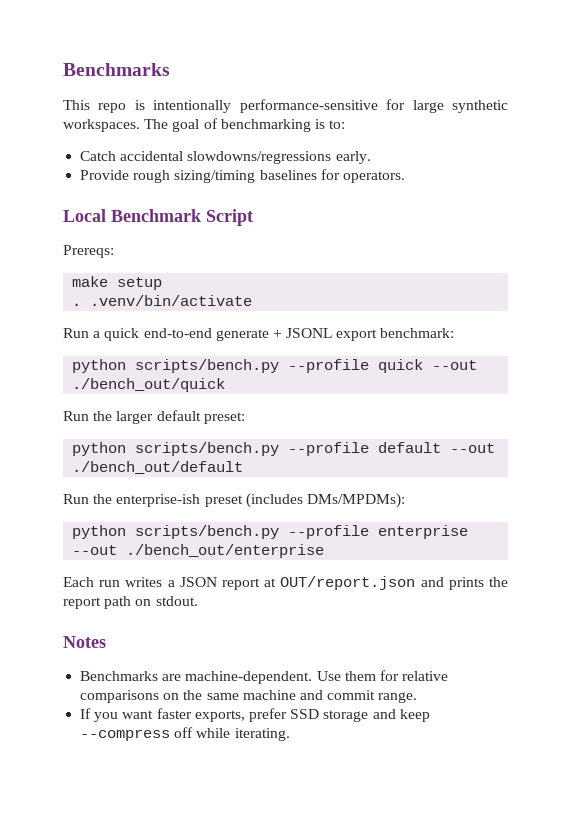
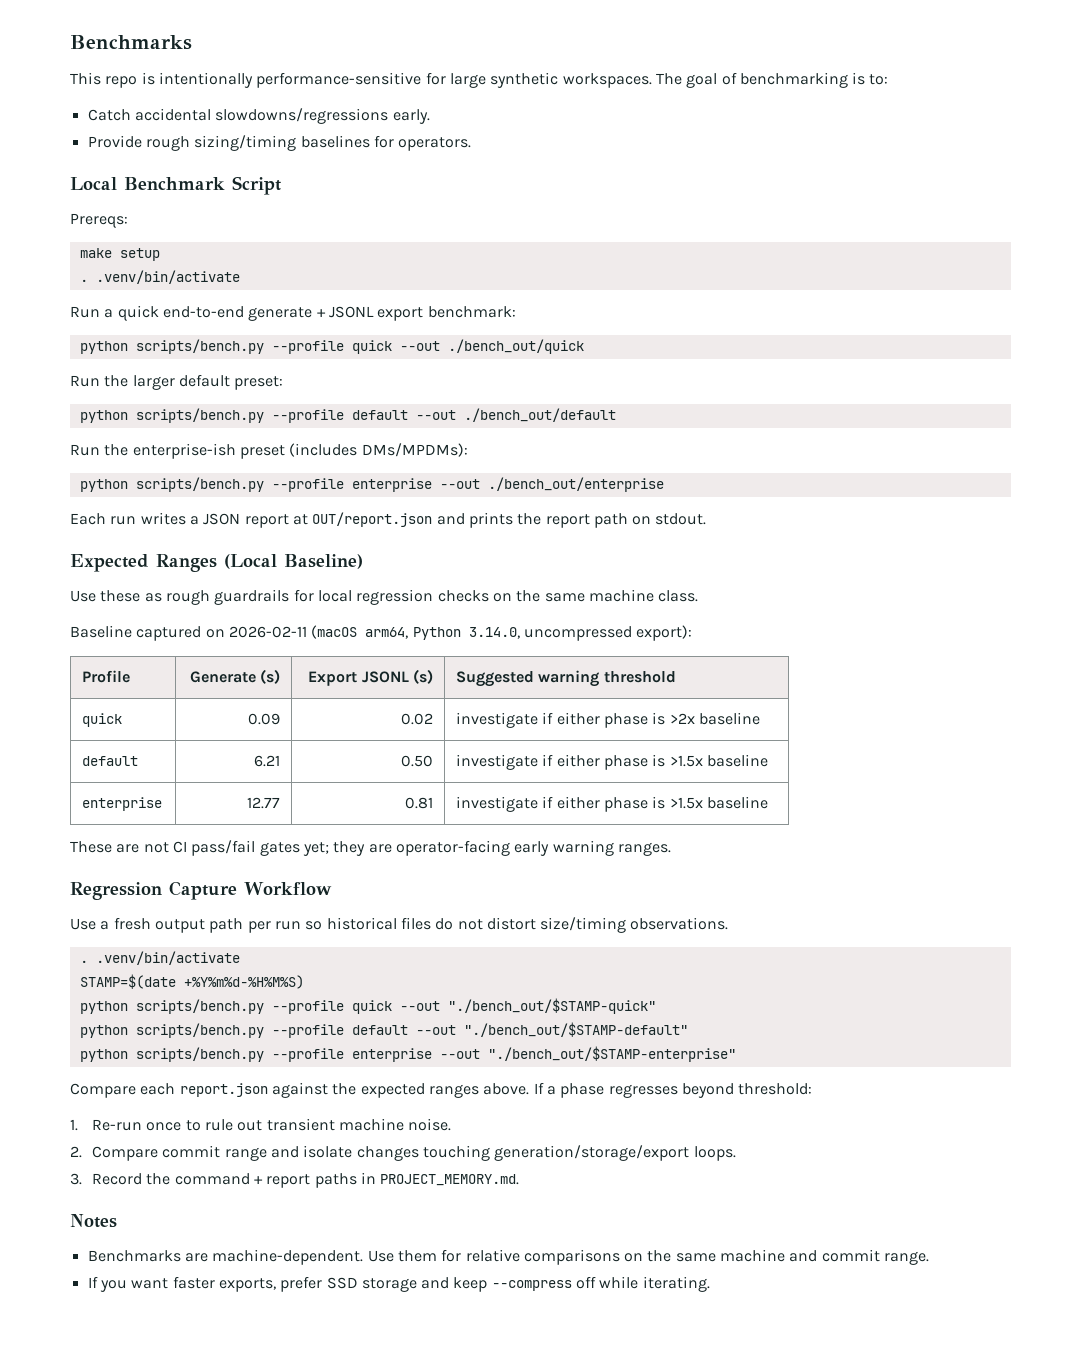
(198, 601) none -> [70,554,363,572] [70,589,699,605] [70,625,693,641] [82,670,131,683] [189,669,280,684] [308,669,433,686] [456,670,676,687] [82,713,123,727] [247,713,280,725] [400,713,433,725] [456,712,760,728] [82,756,139,766] [253,755,280,767] [400,755,433,767] [456,754,768,770] [82,797,163,811] [246,797,280,809] [404,797,433,809] [456,796,768,812] [70,840,671,856] [70,881,332,900] [70,917,729,933] [79,951,240,965] [79,974,304,989] [79,998,656,1014] [79,1022,688,1038] [79,1046,736,1062] [70,1082,813,1098] [70,1118,452,1131] [70,1145,736,1161] [70,1172,520,1188] // Expected Ranges (Local Baseline) // Use these as rough guardrails for local regression checks on the same machine class. // Baseline captured on 2026-02-11 (macOS arm64, Python 3.14.0, uncompressed export): // Profile | Generate (s) | Export JSONL (s) | Suggested warning threshold // quick | 0.09 | 0.02 | investigate if either phase is >2x baseline // default | 6.21 | 0.50 | investigate if either phase is >1.5x baseline // enterprise | 12.77 | 0.81 | investigate if either phase is >1.5x baseline // These are not CI pass/fail gates yet; they are operator-facing early warning ranges. // Regression Capture Workflow // Use a fresh output path per run so historical files do not distort size/timing observations. // . .venv/bin/activate // STAMP=$(date +%Y%m%d-%H%M%S) // python scripts/bench.py --profile quick --out "./bench_out/$STAMP-quick" // python scripts/bench.py --profile default --out "./bench_out/$STAMP-default" // python scripts/bench.py --profile enterprise --out "./bench_out/$STAMP-enterprise" // Compare each report.json against the expected ranges above. If a phase regresses beyond threshold: // 1. Re-run once to rule out transient machine noise. // 2. Compare commit range and isolate changes touching generation/storage/export loops. // 3. Record the command + report paths in PROJECT_MEMORY.md.

